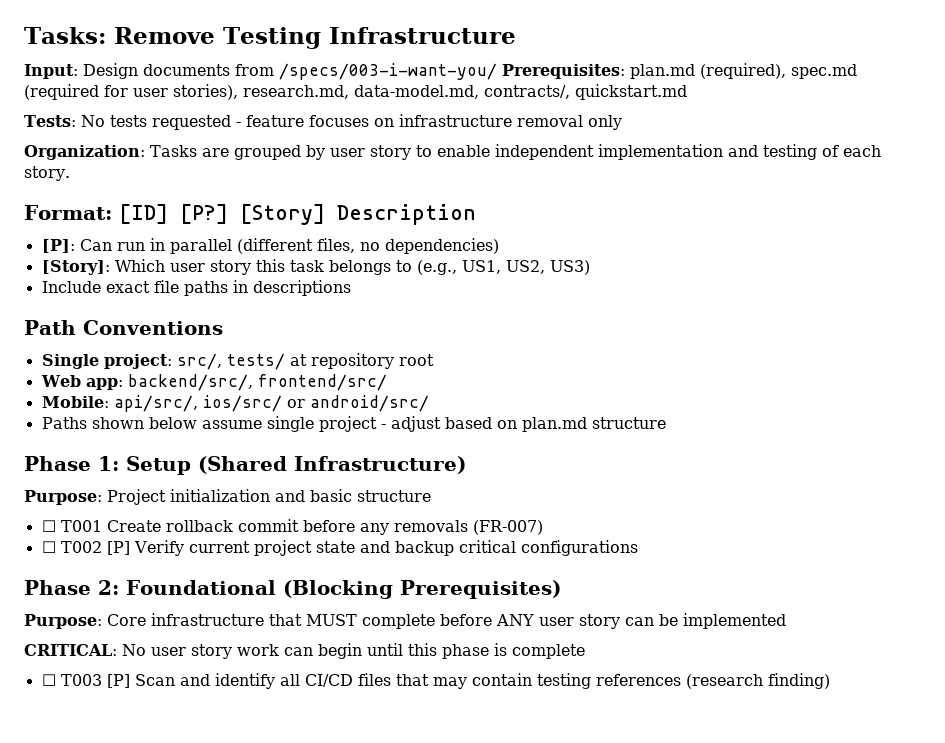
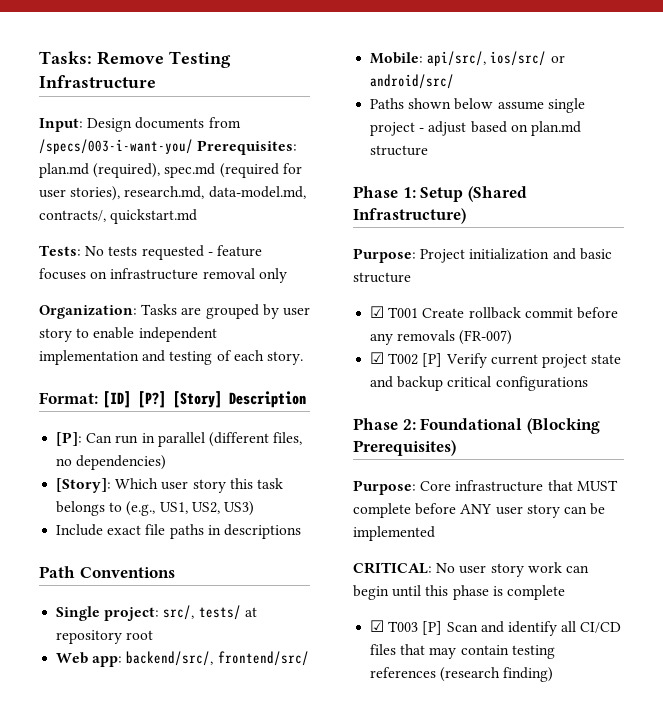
[41,520,56,532] ☐ -> [370,306,385,318] ☑
[41,541,56,553] ☐ -> [370,352,385,364] ☑
[41,674,56,686] ☐ -> [370,620,385,632] ☑

